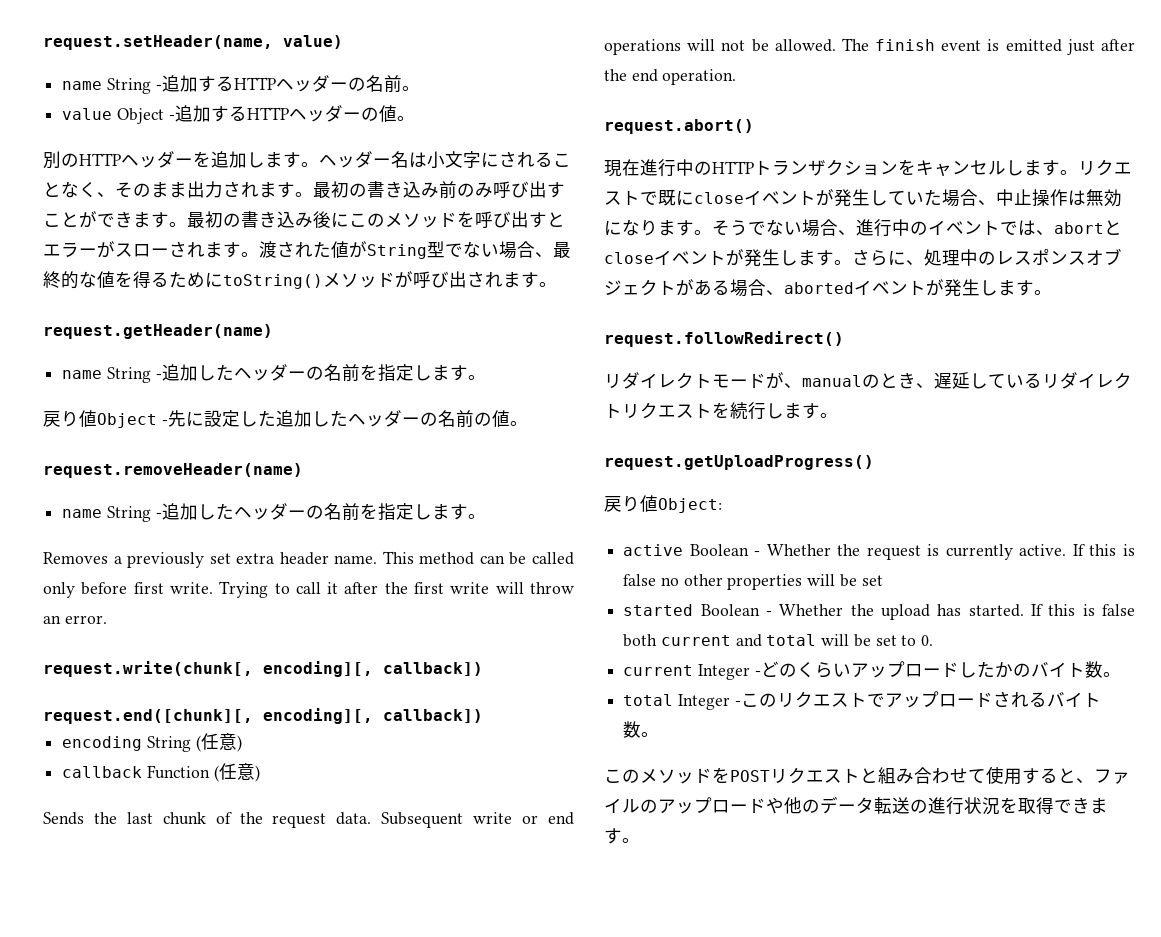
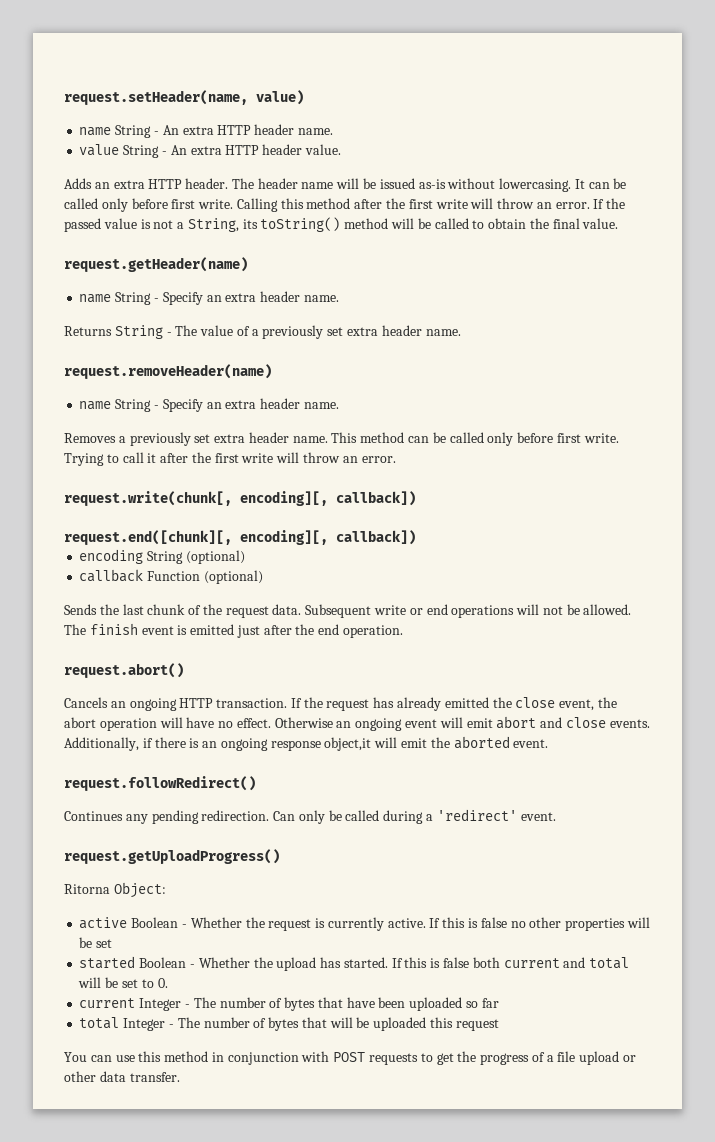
[161,75,420,93] [62,105,415,124] [43,151,571,169] [43,181,565,199] [43,211,565,228] [43,241,571,259] [43,271,557,289] [43,324,273,339] [62,364,486,383] [43,410,528,428] [43,463,303,478] [62,503,486,522] 追加するHTTPヘッダーの名前。 // value Object -追加するHTTPヘッダーの値。 // 別のHTTPヘッダーを追加します。ヘッダー名は小文字にされることなく、そのまま出力されます。最初の書き込み前のみ呼び出すことができます。最初の書き込み後にこのメソッドを呼び出すとエラーがスローされます。渡された値がString型でない場合、最終的な値を得るためにtoString()メソッドが呼び出されます。 // request.getHeader(name) // name String -追加したヘッダーの名前を指定します。 // 戻り値Object -先に設定した追加したヘッダーの名前の値。 // request.removeHeader(name) // name String -追加したヘッダーの名前を指定します。 -> [162,124,333,135] [79,144,341,158] [64,178,627,192] [64,198,626,212] [64,217,619,232] [64,257,248,272] [79,291,339,305] [64,325,461,339] [64,364,272,379] [79,398,339,412] An extra HTTP header name. // value String - An extra HTTP header value. // Adds an extra HTTP header. The header name will be issued as-is without lowercasing. It can be called only before first write. Calling this method after the first write will throw an error. If the passed value is not a String, its toString() method will be called to obtain the final value. // request.getHeader(name) // name String - Specify an extra header name. // Returns String - The value of a previously set extra header name. // request.removeHeader(name) // name String - Specify an extra header name.
[195,733,242,752] (任意) -> [185,550,245,564] (optional)
[213,763,260,782] (任意) -> [203,570,263,584] (optional)
[604,159,1132,177] [604,189,1122,207] [604,219,1122,237] [604,248,1122,267] [604,279,1052,297] [604,331,844,347] [604,372,1132,389] [604,402,838,420] 現在進行中のHTTPトランザクションをキャンセルします。リクエストで既にcloseイベントが発生していた場合、中止操作は無効になります。そうでない場合、進行中のイベントでは、abortとcloseイベントが発生します。さらに、処理中のレスポンスオブジェクトがある場合、abortedイベントが発生します。 // request.followRedirect() // リダイレクトモードが、manualのとき、遅延しているリダイレクトリクエストを続行します。 -> [64,697,617,711] [64,716,650,731] [64,736,549,751] [64,776,256,791] [64,809,556,824] Cancels an ongoing HTTP transaction. If the request has already emitted the close event, the abort operation will have no effect. Otherwise an ongoing event will emit abort and close events. Additionally, if there is an ongoing response object,it will emit the aborted event. // request.followRedirect() // Continues any pending redirection. Can only be called during a 'redirect' event.
[604,495,658,512] 戻り値 -> [64,884,110,894] Ritorna
[760,661,1121,678] [623,691,1101,710] [623,721,660,738] [604,766,1130,785] [604,796,1108,815] [604,828,640,844] どのくらいアップロードしたかのバイト数。 // total Integer -このリクエストでアップロードされるバイト数。 // このメソッドをPOSTリクエストと組み合わせて使用すると、ファイルのアップロードや他のデータ転送の進行状況を取得できます。 -> [193,997,499,1011] [79,1017,499,1031] [64,1051,637,1065] [64,1071,180,1082] The number of bytes that have been uploaded so far // total Integer - The number of bytes that will be uploaded this request // You can use this method in conjunction with POST requests to get the progress of a file upload or other data transfer.

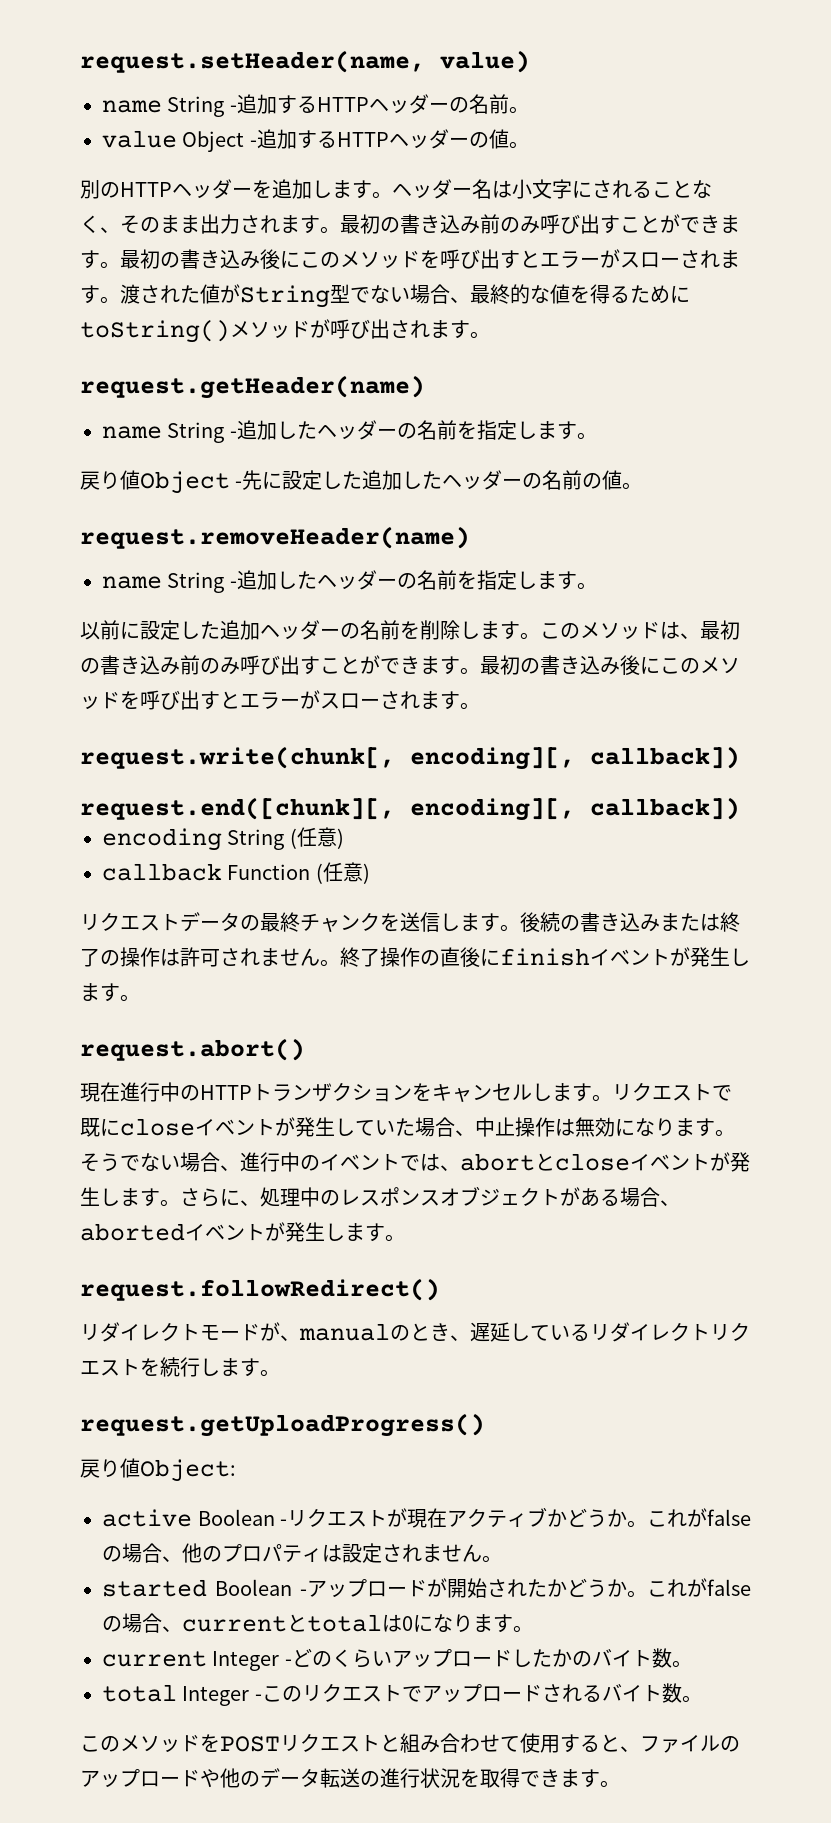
[162,124,333,135] [79,144,341,158] [64,178,627,192] [64,198,626,212] [64,217,619,232] [64,257,248,272] [79,291,339,305] [64,325,461,339] [64,364,272,379] [79,398,339,412] [64,432,619,446] [64,452,396,466] An extra HTTP header name. // value String - An extra HTTP header value. // Adds an extra HTTP header. The header name will be issued as-is without lowercasing. It can be called only before first write. Calling this method after the first write will throw an error. If the passed value is not a String, its toString() method will be called to obtain the final value. // request.getHeader(name) // name String - Specify an extra header name. // Returns String - The value of a previously set extra header name. // request.removeHeader(name) // name String - Specify an extra header name. // Removes a previously set extra header name. This method can be called only before first write. Trying to call it after the first write will throw an error. -> [236,94,529,114] [102,129,529,152] [80,179,712,199] [80,214,740,234] [80,249,740,269] [80,284,690,308] [80,319,490,343] [80,375,425,399] [102,420,597,443] [80,470,643,494] [80,526,470,549] [102,570,597,593] [80,620,740,640] [80,655,740,675] [80,690,480,710] 追加するHTTPヘッダーの名前。 // value Object -追加するHTTPヘッダーの値。 // 別のHTTPヘッダーを追加します。ヘッダー名は小文字にされることなく、そのまま出力されます。最初の書き込み前のみ呼び出すことができます。最初の書き込み後にこのメソッドを呼び出すとエラーがスローされます。渡された値がString型でない場合、最終的な値を得るためにtoString()メソッドが呼び出されます。 // request.getHeader(name) // name String -追加したヘッダーの名前を指定します。 // 戻り値Object -先に設定した追加したヘッダーの名前の値。 // request.removeHeader(name) // name String -追加したヘッダーの名前を指定します。 // 以前に設定した追加ヘッダーの名前を削除します。このメソッドは、最初の書き込み前のみ呼び出すことができます。最初の書き込み後にこのメソッドを呼び出すとエラーがスローされます。
[185,550,245,564] (optional) -> [289,827,344,849] (任意)
[203,570,263,584] [64,604,632,618] [64,623,404,638] [64,663,184,678] [64,697,617,711] [64,716,650,731] [64,736,549,751] [64,776,256,791] [64,809,556,824] (optional) // Sends the last chunk of the request data. Subsequent write or end operations will not be allowed. The finish event is emitted just after the end operation. // request.abort() // Cancels an ongoing HTTP transaction. If the request has already emitted the close event, the abort operation will have no effect. Otherwise an ongoing event will emit abort and close events. Additionally, if there is an ongoing response object,it will emit the aborted event. // request.followRedirect() // Continues any pending redirection. Can only be called during a 'redirect' event. -> [315,862,370,884] [80,912,740,932] [80,947,750,967] [80,983,140,1002] [80,1038,305,1061] [80,1082,732,1102] [80,1117,735,1137] [80,1152,750,1172] [80,1186,680,1207] [80,1222,405,1242] [80,1278,440,1301] [80,1322,750,1342] [80,1357,280,1377] (任意) // リクエストデータの最終チャンクを送信します。後続の書き込みまたは終了の操作は許可されません。終了操作の直後にfinishイベントが発生します。 // request.abort() // 現在進行中のHTTPトランザクションをキャンセルします。リクエストで既にcloseイベントが発生していた場合、中止操作は無効になります。そうでない場合、進行中のイベントでは、abortとcloseイベントが発生します。さらに、処理中のレスポンスオブジェクトがある場合、abortedイベントが発生します。 // request.followRedirect() // リダイレクトモードが、manualのとき、遅延しているリダイレクトリクエストを続行します。
[64,884,110,894] Ritorna -> [80,1458,140,1478] 戻り値
[190,917,650,931] [79,937,113,948] [79,956,630,971] [78,977,168,988] [79,997,499,1011] [79,1017,499,1031] [64,1051,637,1065] [64,1071,180,1082] Whether the request is currently active. If this is false no other properties will be set // started Boolean - Whether the upload has started. If this is false both current and total will be set to 0. // current Integer - The number of bytes that have been uploaded so far // total Integer - The number of bytes that will be uploaded this request // You can use this method in conjunction with POST requests to get the progress of a file upload or other data transfer. -> [287,1507,751,1528] [102,1543,502,1563] [102,1578,751,1598] [102,1613,533,1633] [102,1648,692,1671] [102,1683,702,1706] [80,1733,740,1753] [80,1768,620,1788] リクエストが現在アクティブかどうか。これがfalseの場合、他のプロパティは設定されません。 // started Boolean -アップロードが開始されたかどうか。これがfalseの場合、currentとtotalは0になります。 // current Integer -どのくらいアップロードしたかのバイト数。 // total Integer -このリクエストでアップロードされるバイト数。 // このメソッドをPOSTリクエストと組み合わせて使用すると、ファイルのアップロードや他のデータ転送の進行状況を取得できます。

